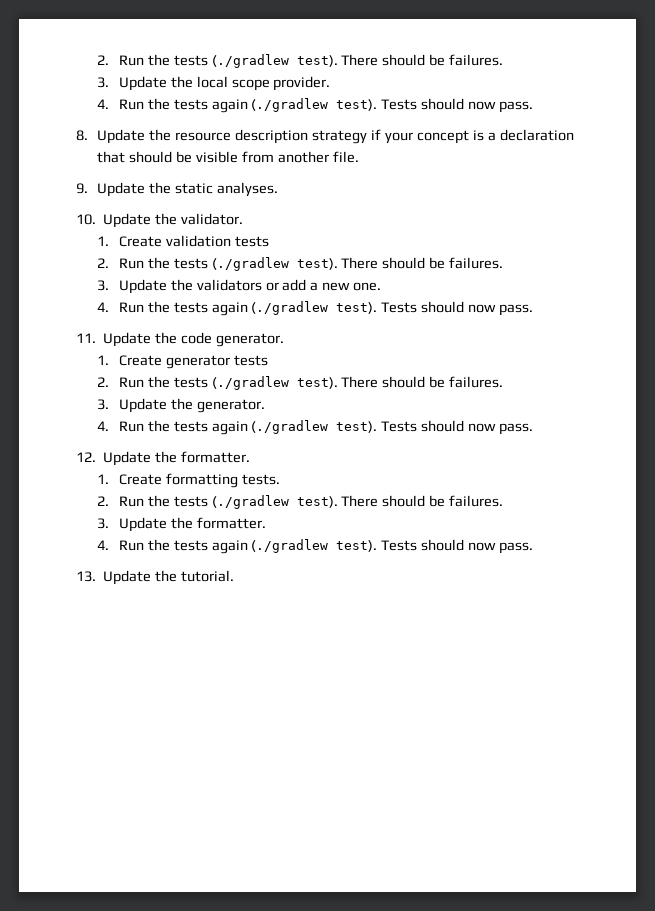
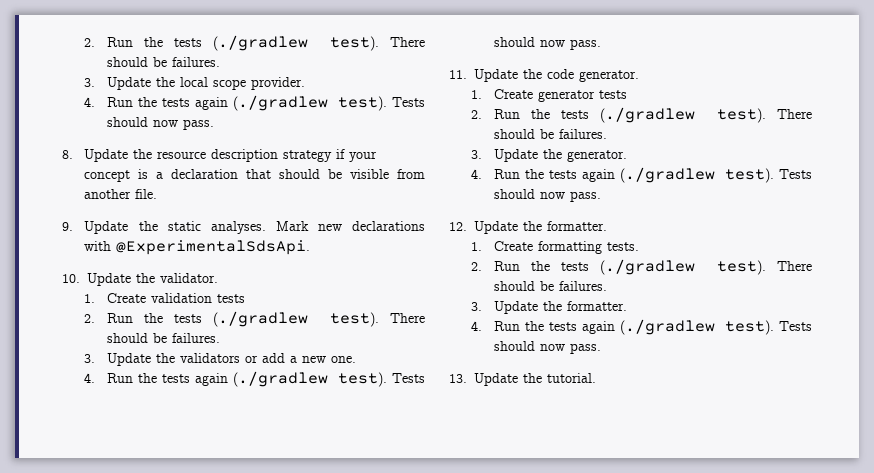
(279, 189) none -> [275,221,425,231] [84,240,311,255] Mark new declarations with @ExperimentalSdsApi.

